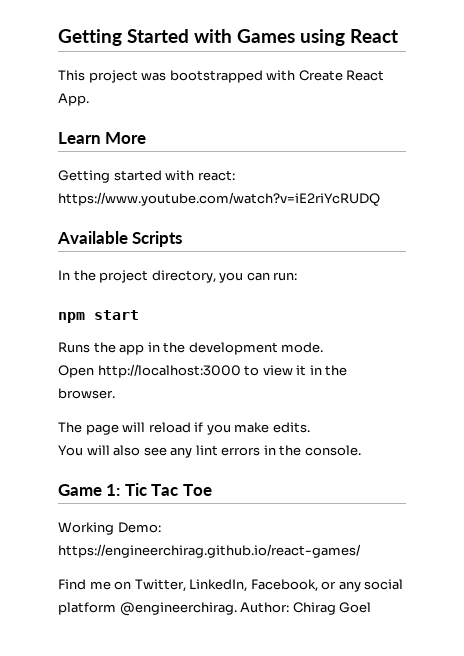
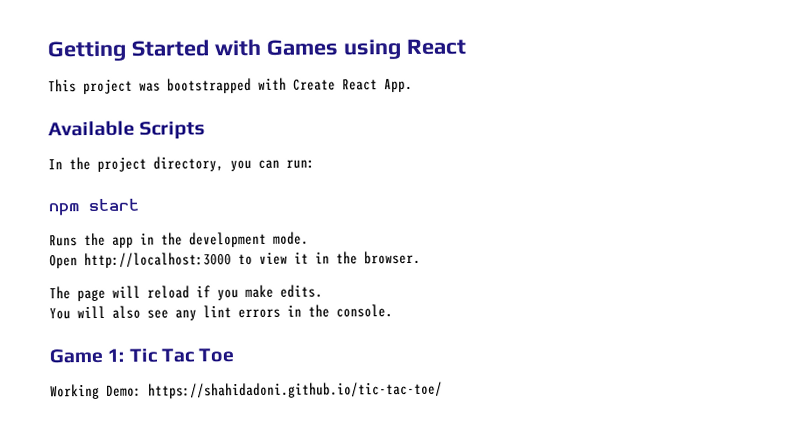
[58,132,147,144] [58,170,235,183] [58,192,380,206] // Learn More // Getting started with react: https://www.youtube.com/watch?v=iE2riYcRUDQ -> (413, 85) none
[58,544,361,558] [58,579,404,592] [58,602,372,616] https://engineerchirag.github.io/react-games/ // Find me on Twitter, LinkedIn, Facebook, or any social platform @engineerchirag. Author: Chirag Goel -> [148,381,443,399] https://shahidadoni.github.io/tic-tac-toe/

